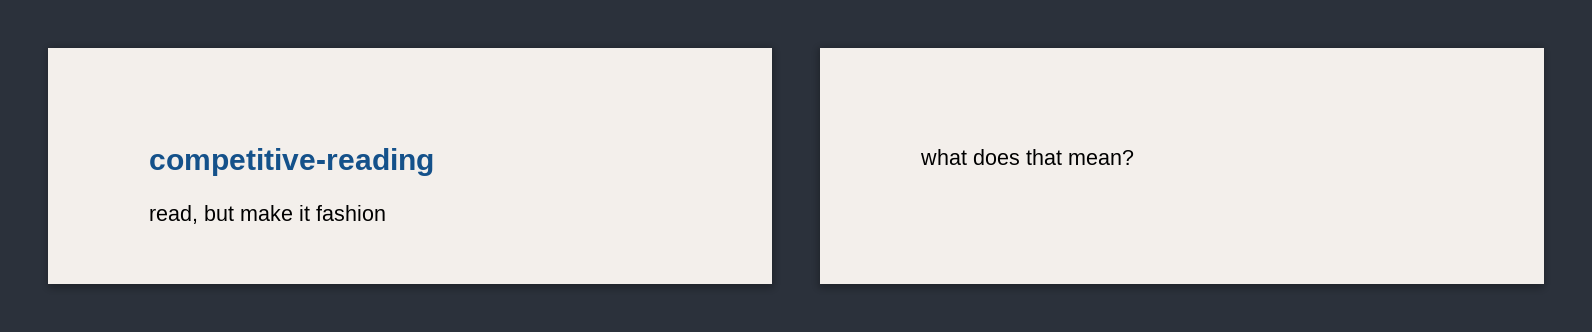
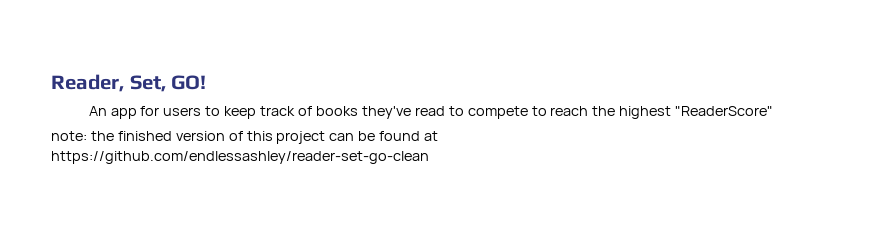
[149,148,434,176] [149,205,386,224] [920,149,1134,165] competitive-reading // read, but make it fashion // what does that mean? -> [51,74,207,92] [88,106,774,119] [51,131,439,144] [51,151,429,164] Reader, Set, GO! // An app for users to keep track of books they've read to compete to reach the highest "ReaderScore" // note: the finished version of this project can be found at https://github.com/endlessashley/reader-set-go-clean

